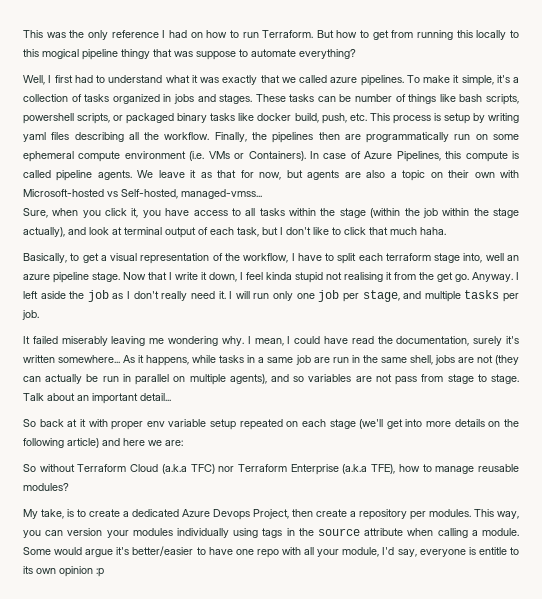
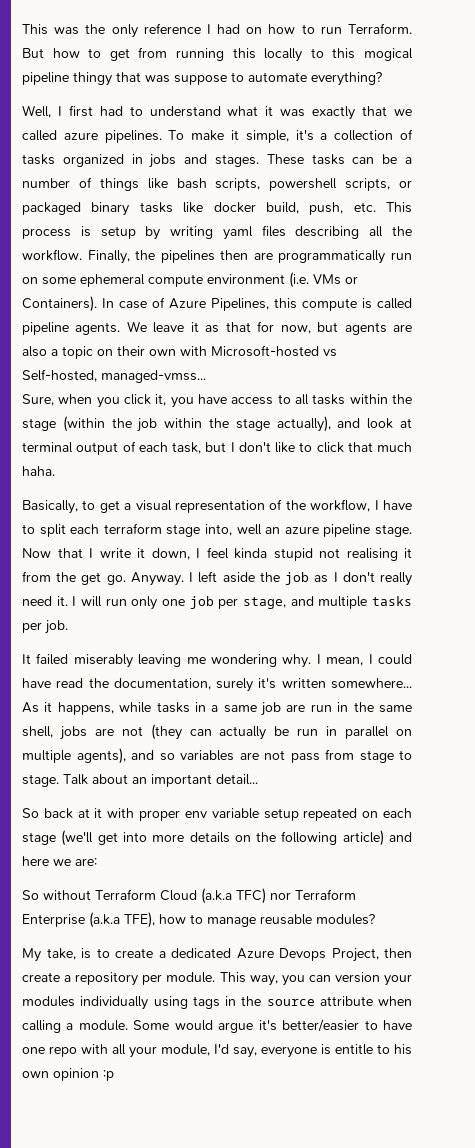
(352, 98) none -> [405,157,413,164] a
[429,509,471,517] modules. -> [166,972,216,983] module.
[23,566,33,574] its -> [394,1044,412,1055] his

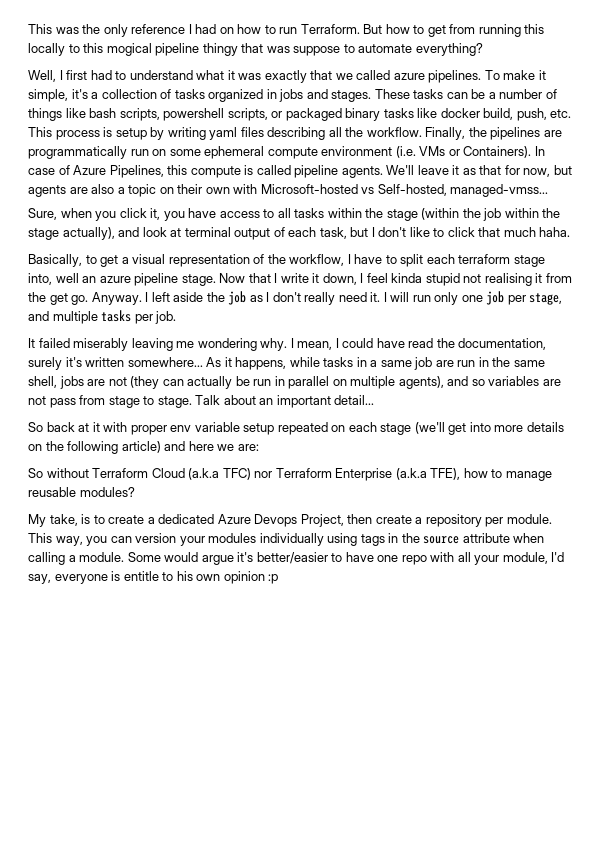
[220,250,249,260] then -> (541, 133) none
[126,321,147,332] We -> [386,165,415,175] We'll

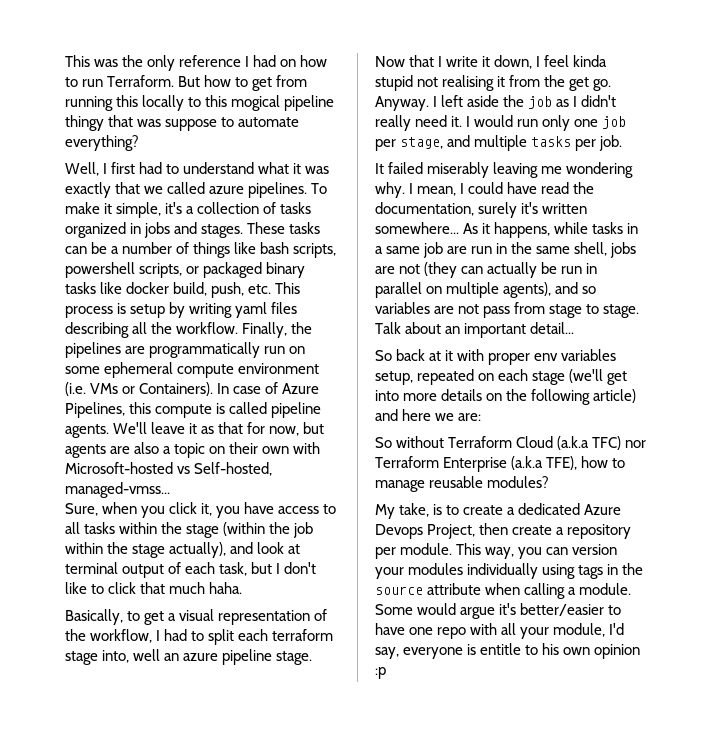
[354,254,383,264] have -> [164,629,188,641] had
[272,292,301,302] don't -> [581,95,617,107] didn't
[390,292,410,302] will -> [474,115,514,127] would
[194,422,275,435] variable setup -> [561,349,617,361] [375,371,413,385] variables setup,

